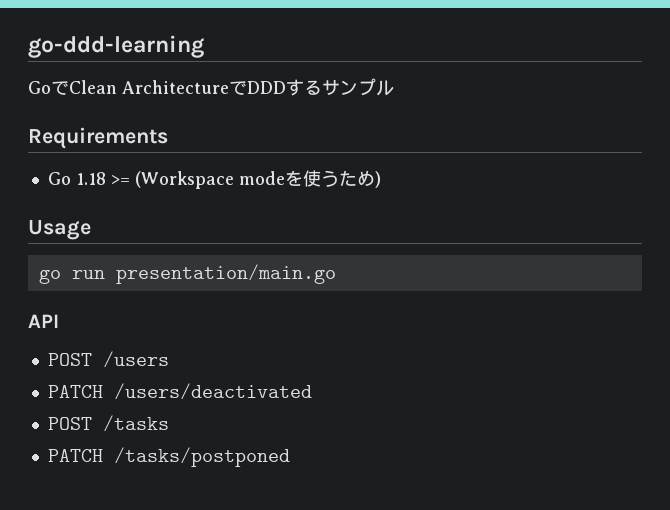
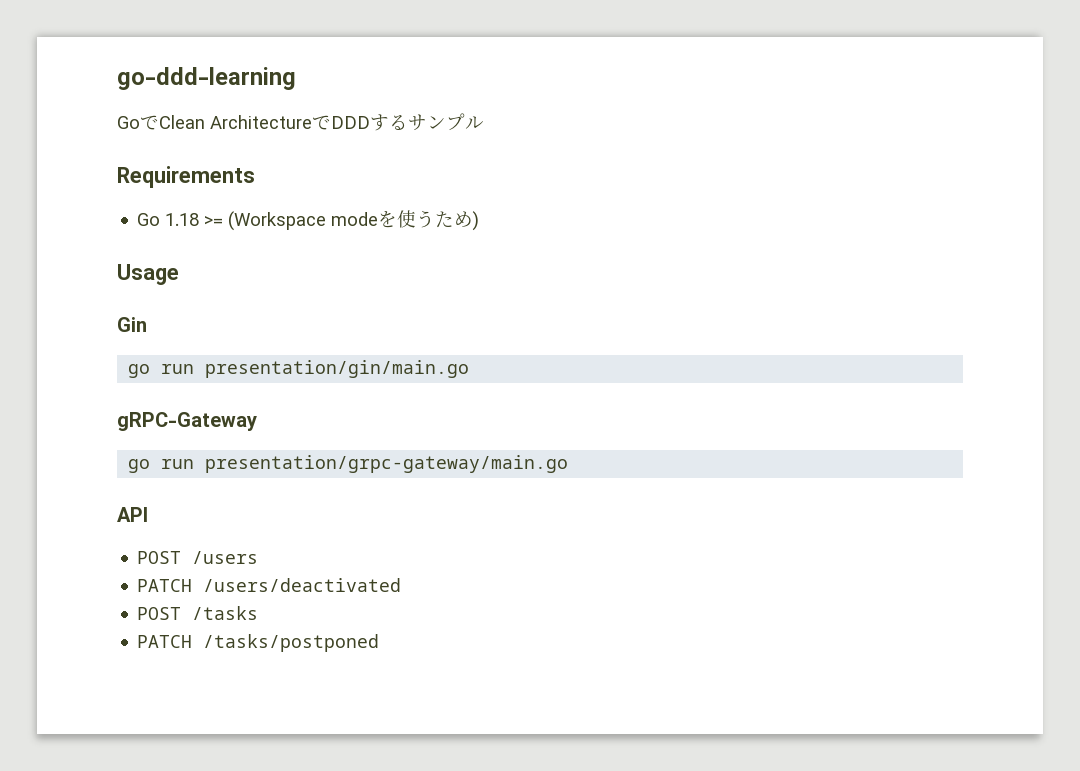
[38,264,336,284] // go run presentation/main.go -> [117,317,147,332] [128,360,470,378] [117,412,257,431] [128,455,569,473] // Gin // go run presentation/gin/main.go // gRPC-Gateway // go run presentation/grpc-gateway/main.go

